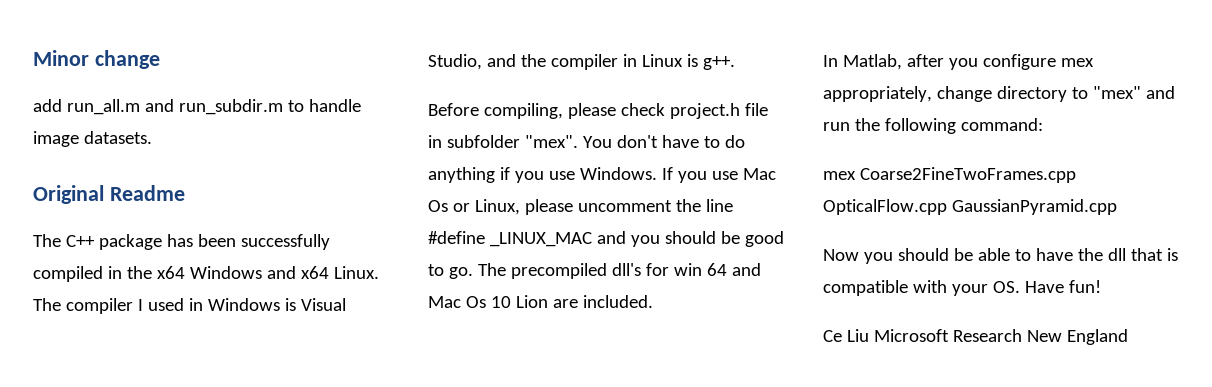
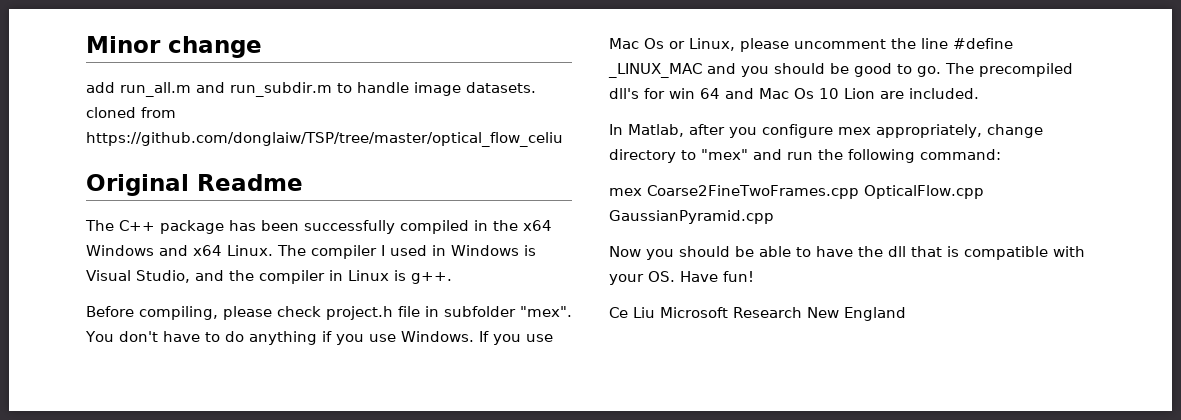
(152, 137) none -> [86,107,176,118] [86,132,563,147] cloned from https://github.com/donglaiw/TSP/tree/master/optical_flow_celiu

